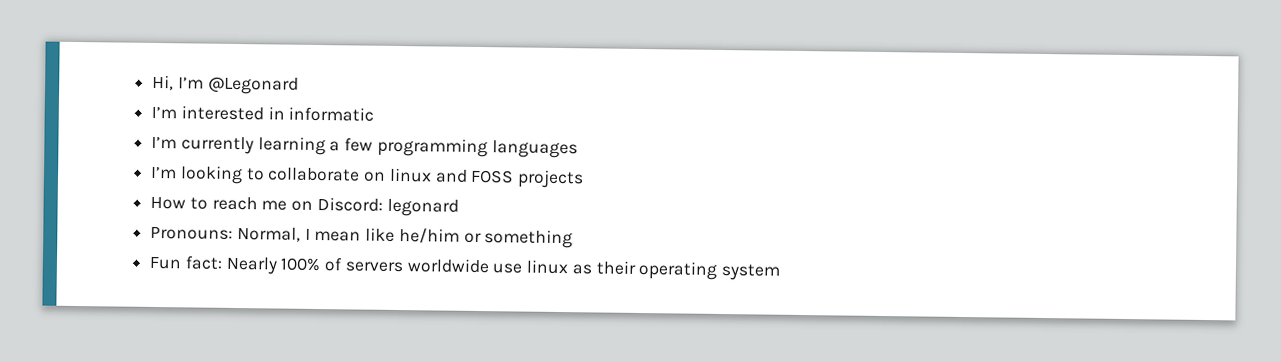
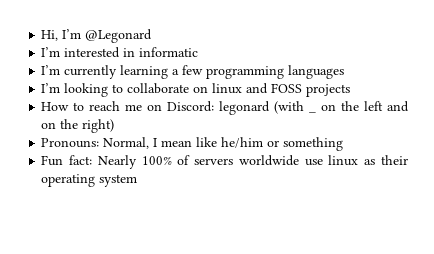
(459, 207) none -> [274,101,317,114] [321,101,410,112] [41,119,115,133] (with _ on the left and on the right)

